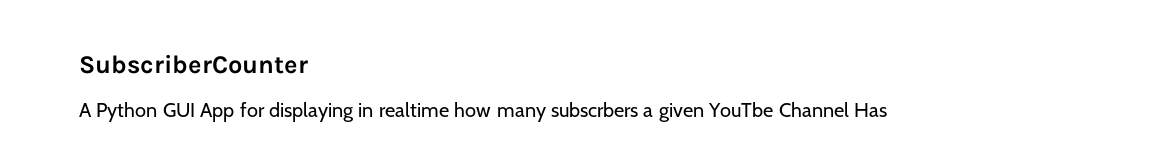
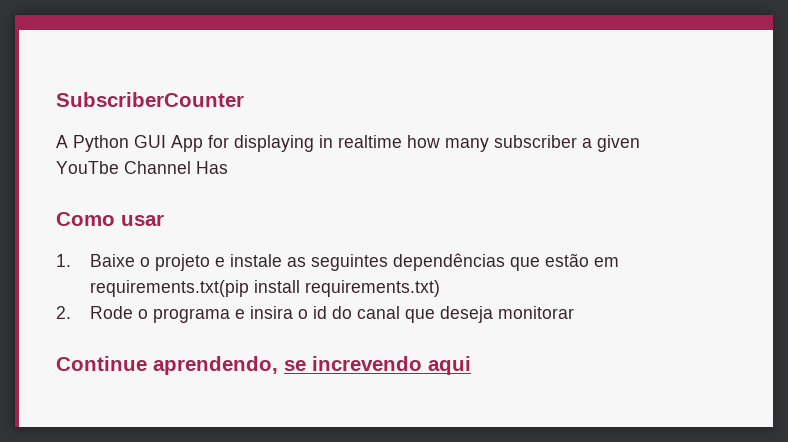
[550,102,638,117] subscrbers -> [494,135,577,148] subscriber
(887, 110) none -> [56,212,164,226] [56,253,619,271] [89,280,440,297] [56,306,574,323] [56,356,471,375] // Como usar // 1. Baixe o projeto e instale as seguintes dependências que estão em requirements.txt(pip install requirements.txt) // 2. Rode o programa e insira o id do canal que deseja monitorar // Continue aprendendo, se increvendo aqui

